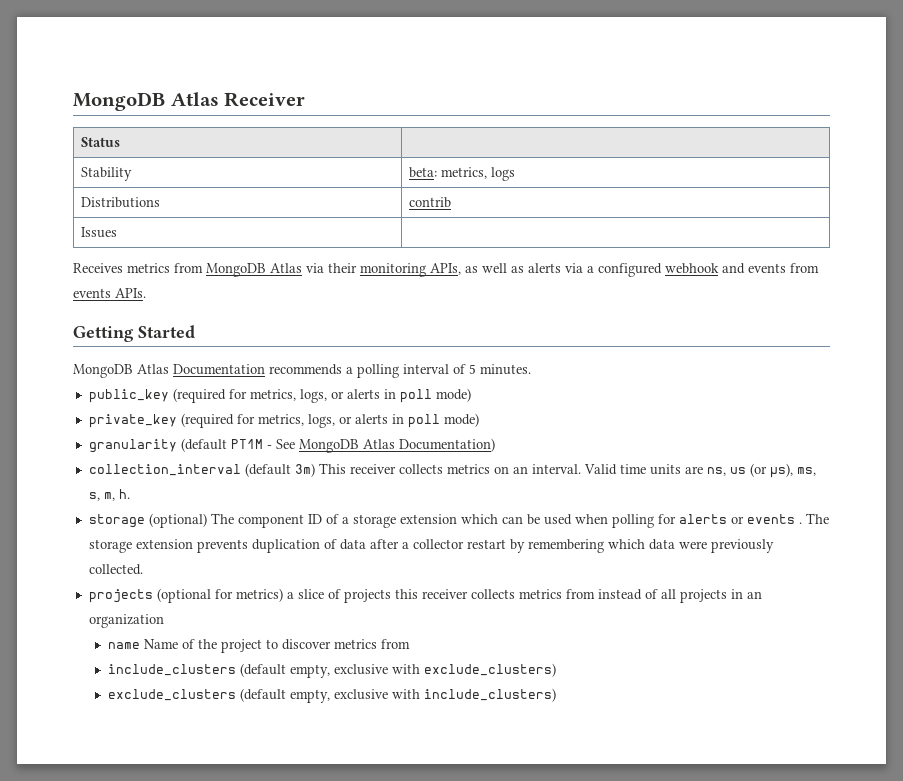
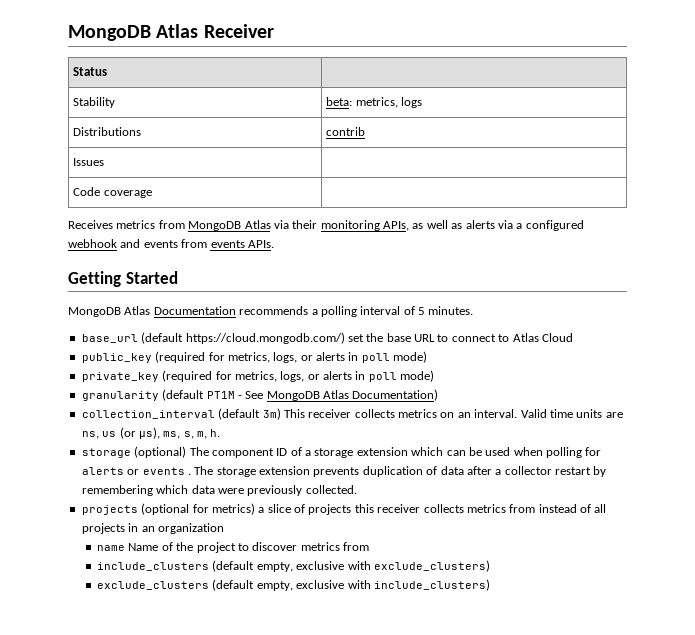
(118, 232) none -> [73,187,152,198] // Code coverage |
(531, 369) none -> [81,332,573,344] // base_url (default https://cloud.mongodb.com/) set the base URL to connect to Atlas Cloud

